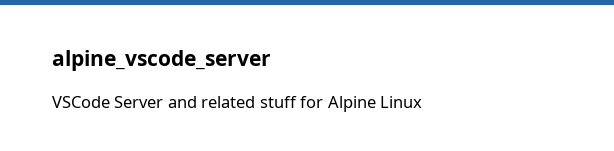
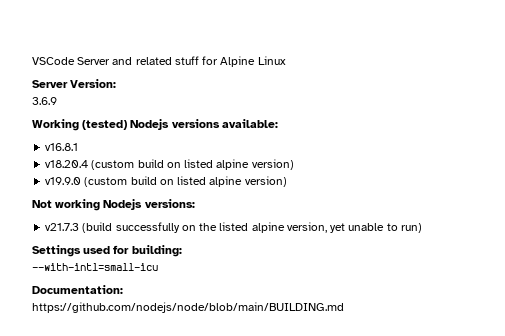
[52,50,271,71] alpine_vscode_server // -> (32, 61) none
(423, 102) none -> [32,79,117,88] [32,97,57,105] [32,119,278,131] [45,143,79,151] [45,159,294,170] [45,176,287,187] [32,199,195,211] [45,222,422,233] [32,245,182,257] [32,263,158,271] [32,285,123,294] [32,302,344,313] // Server Version: // 3.6.9 // Working (tested) Nodejs versions available: // v16.8.1 // v18.20.4 (custom build on listed alpine version) // v19.9.0 (custom build on listed alpine version) // Not working Nodejs versions: // v21.7.3 (build successfully on the listed alpine version, yet unable to run) // Settings used for building: // --with-intl=small-icu // Documentation: // https://github.com/nodejs/node/blob/main/BUILDING.md

